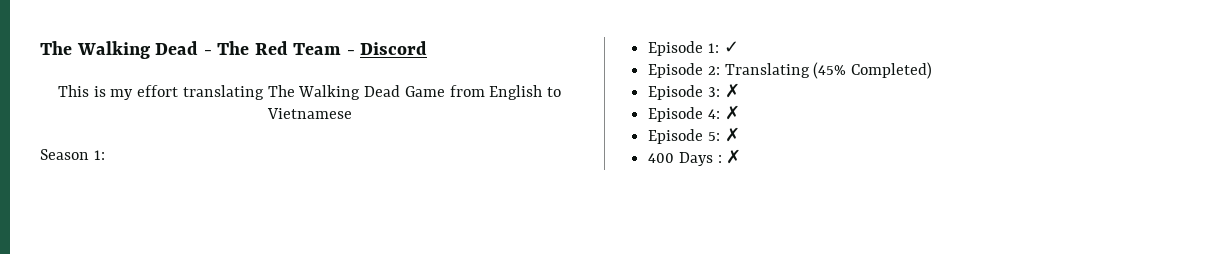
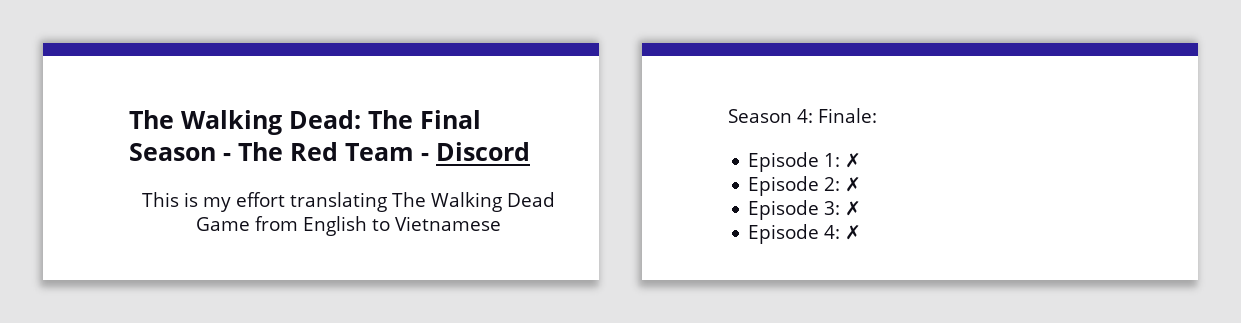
[40,41,199,59] The Walking Dead -> [129,110,481,135] [129,143,216,161] The Walking Dead: The Final Season
[93,150,105,160] 1: -> [797,108,877,123] 4: Finale:
[723,41,739,53] ✓ -> [845,153,862,168] ✗
[724,62,933,79] Translating (45% Completed) -> [845,177,862,192] ✗
[648,127,740,144] [648,149,742,166] // Episode 5: ✗ // 400 Days : ✗ -> (862, 232) none

